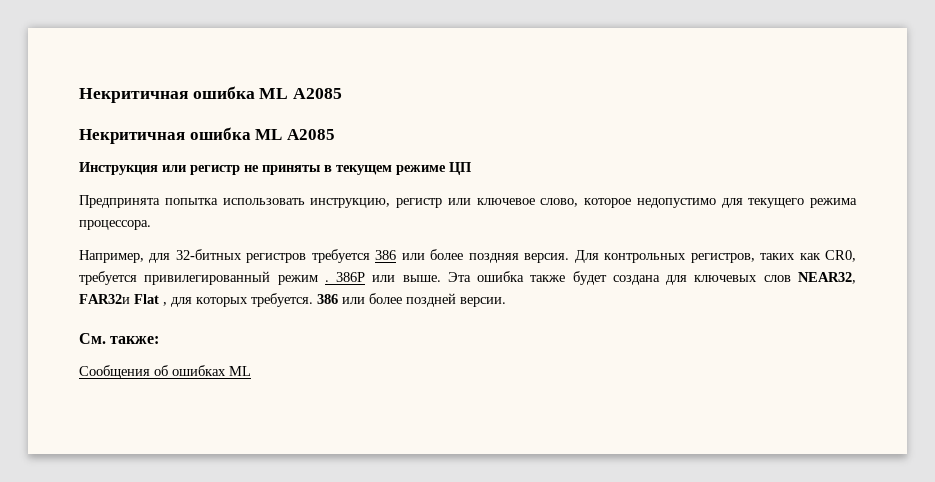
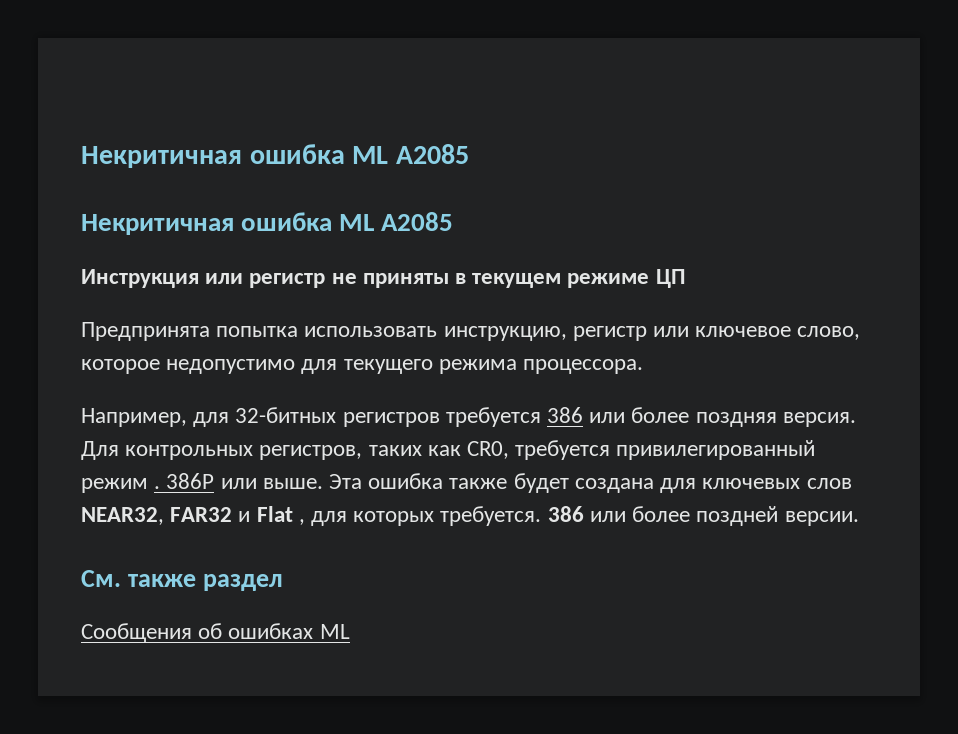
[79,294,130,304] FAR32и -> [170,507,251,522] FAR32 и
[110,336,160,344] также: -> [127,574,283,591] также раздел

